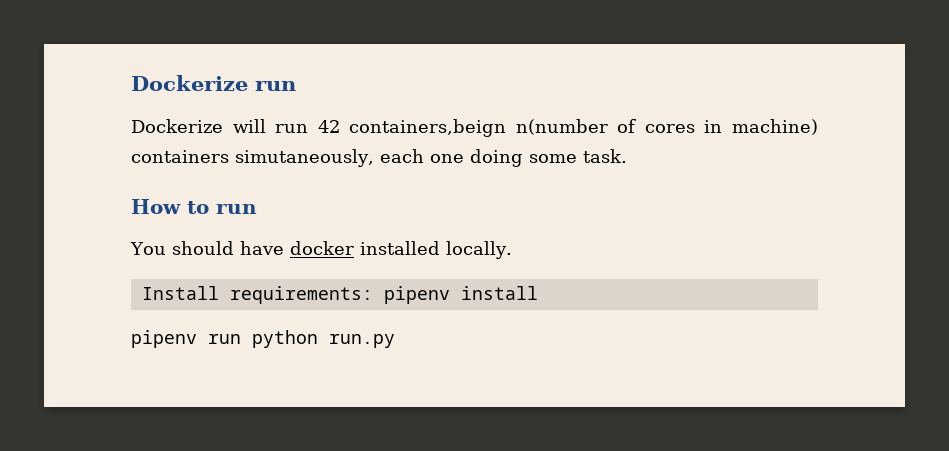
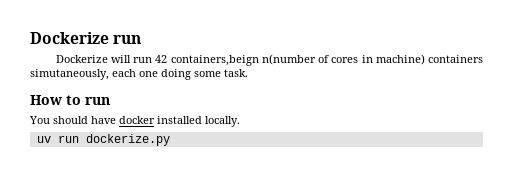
[141,286,538,304] [131,330,395,348] Install requirements: pipenv install // pipenv run python run.py -> [36,134,170,146] uv run dockerize.py

